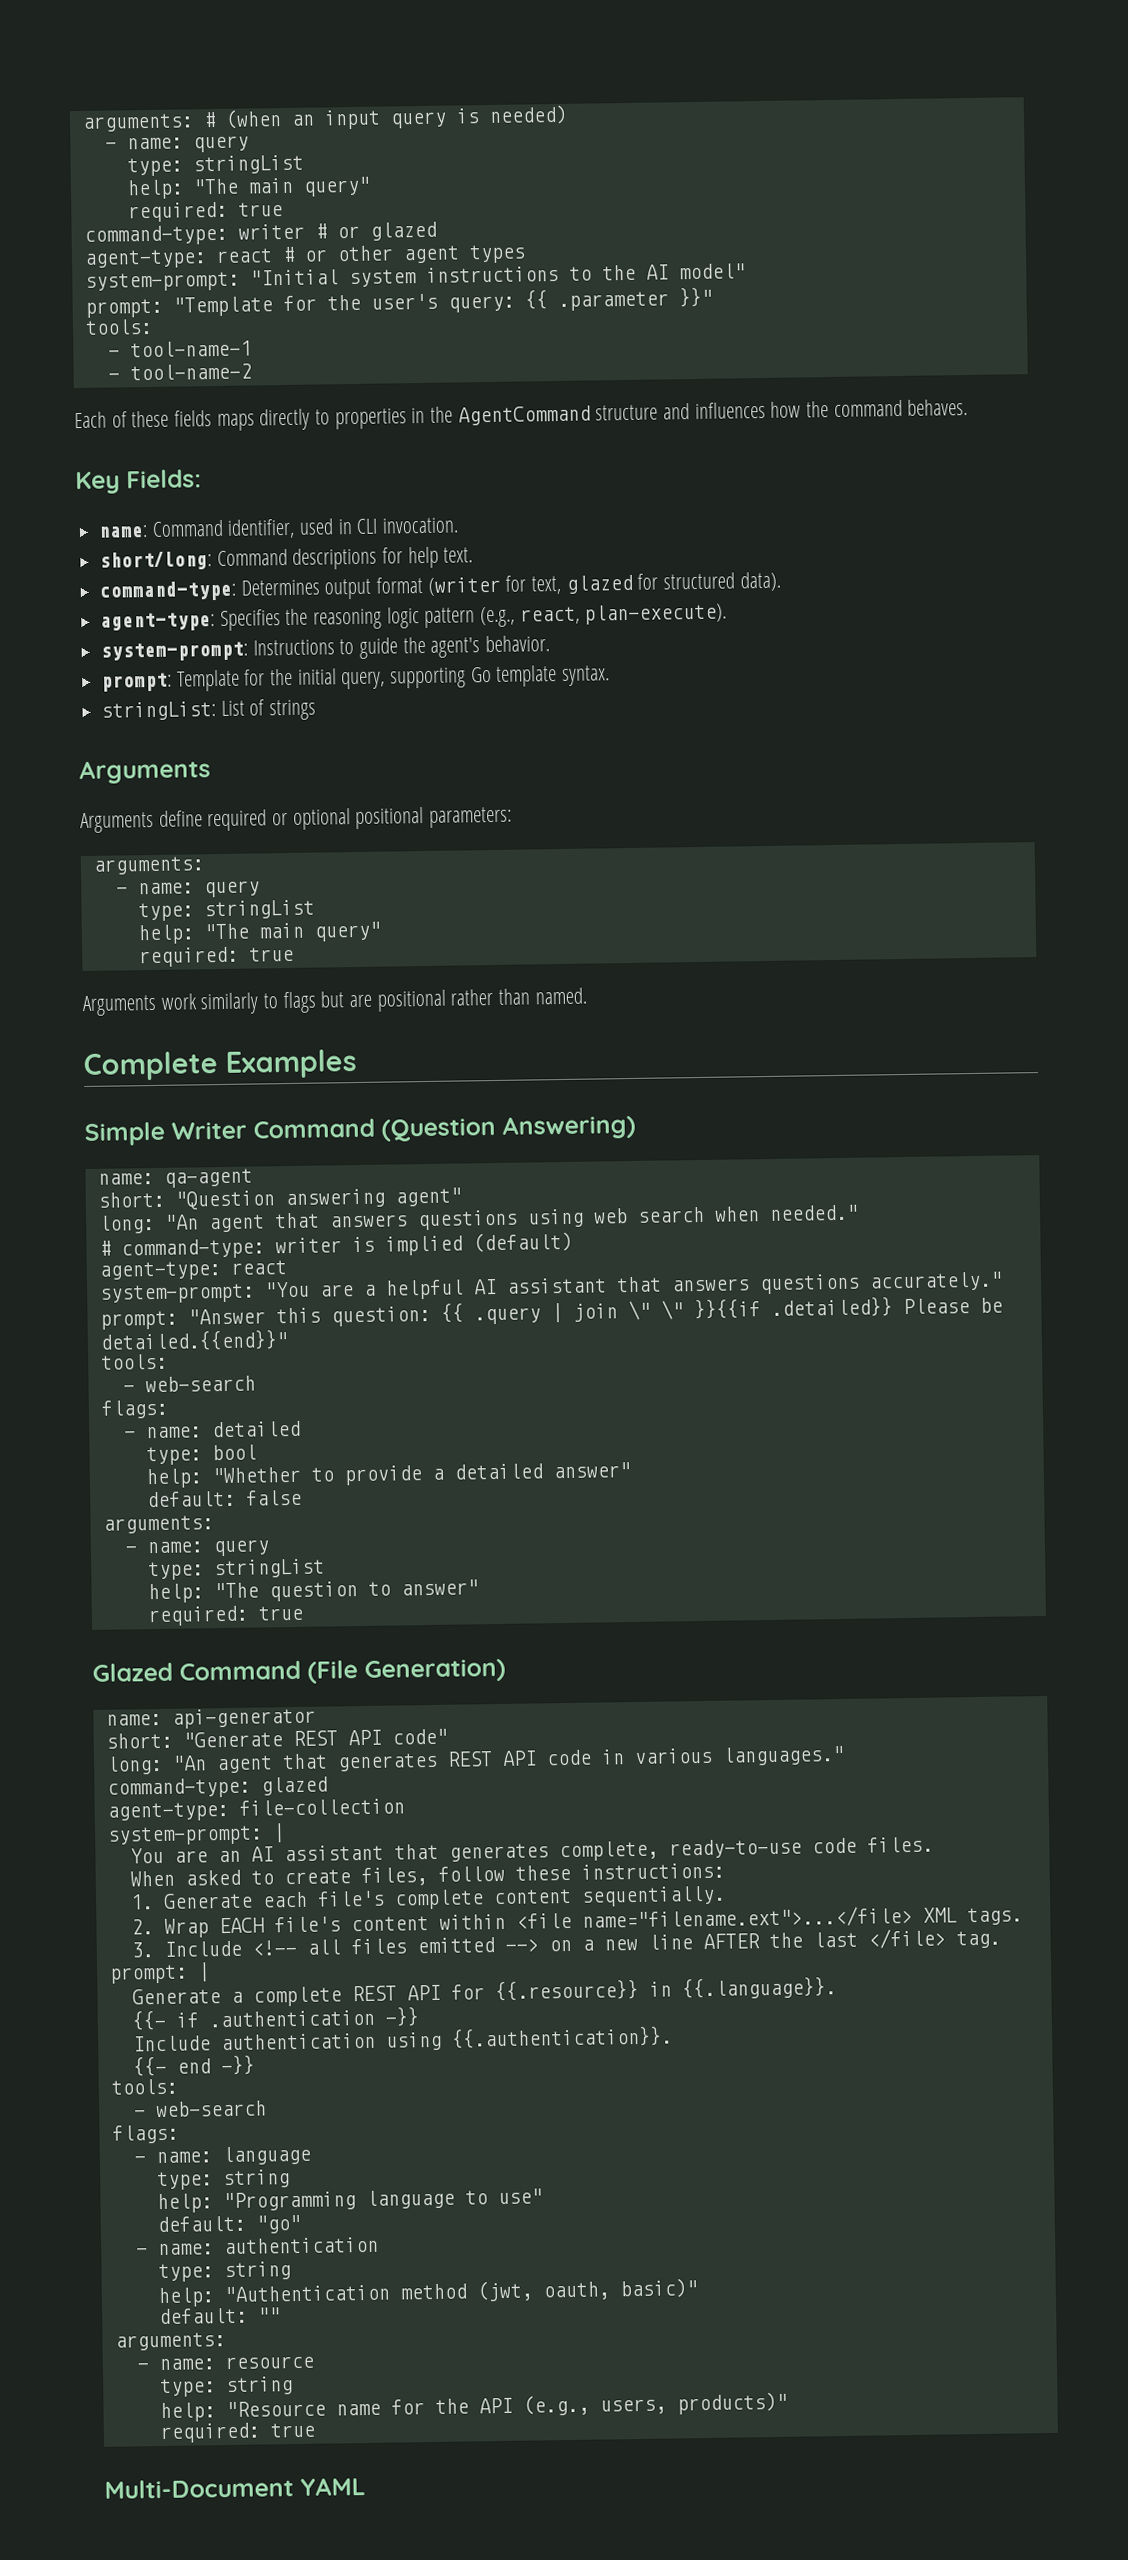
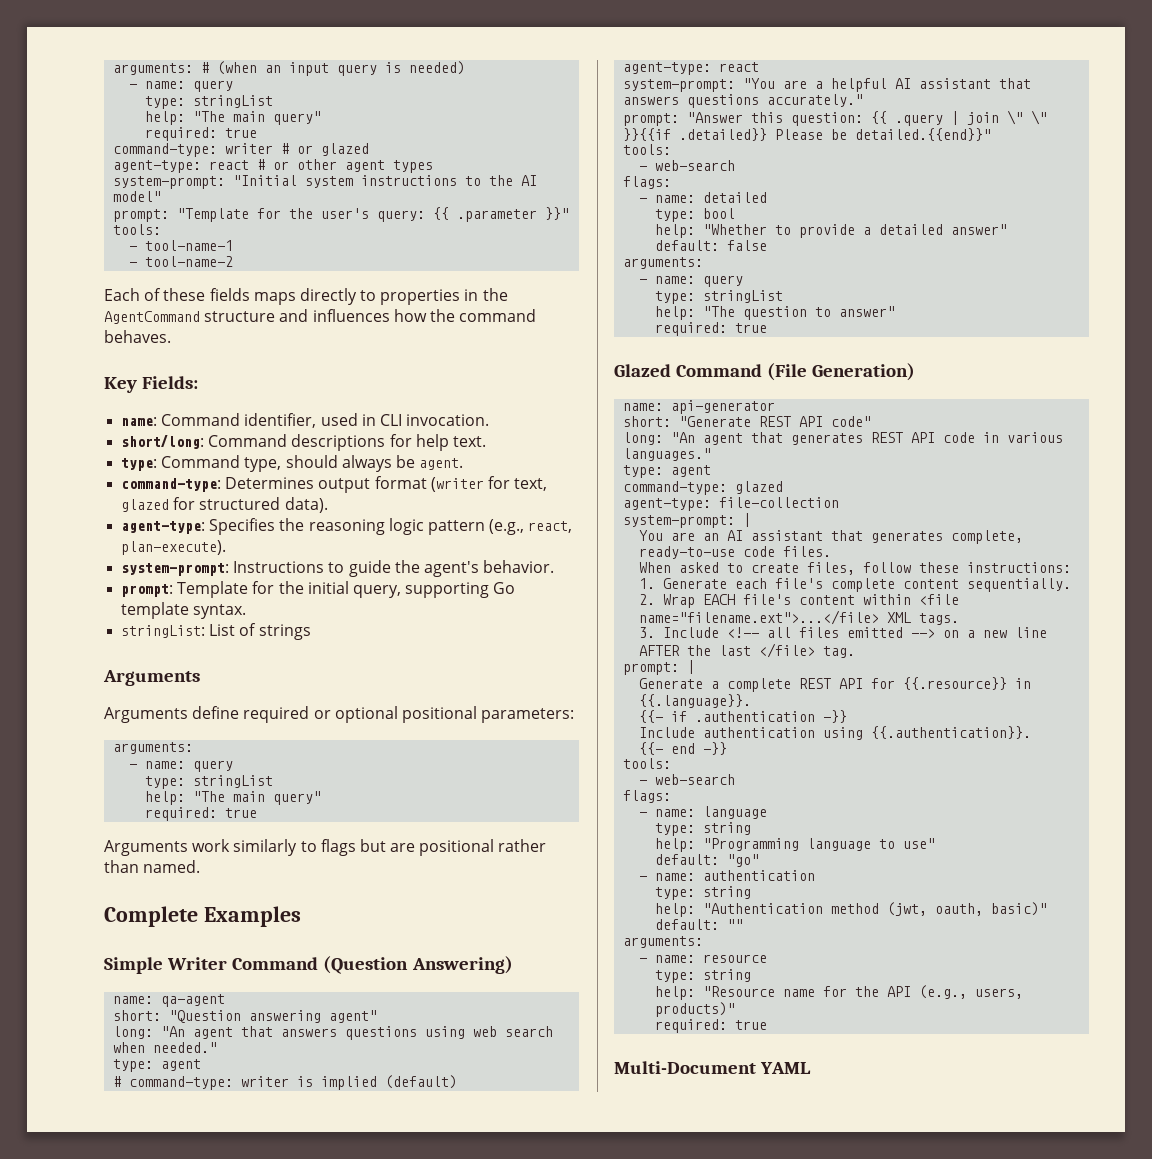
(474, 555) none -> [121,455,464,472] // type: Command type, should always be agent.
(859, 1212) none -> [113,1059,202,1072] // type: agent
(845, 1755) none -> [623,465,712,478] // type: agent

